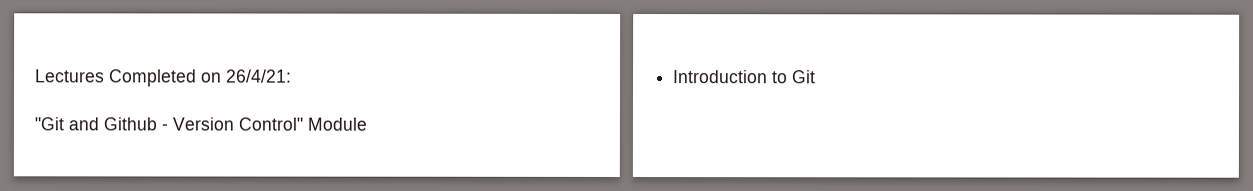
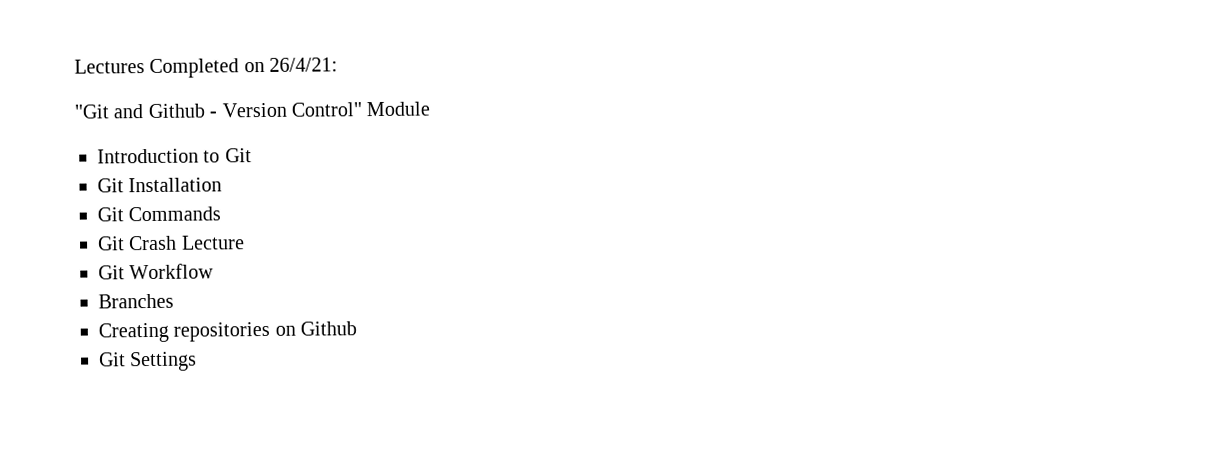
(817, 77) none -> [97,177,223,193] [97,206,222,222] [97,235,245,251] [98,263,215,280] [98,293,174,309] [98,321,358,343] [99,351,198,372] // Git Installation // Git Commands // Git Crash Lecture // Git Workflow // Branches // Creating repositories on Github // Git Settings

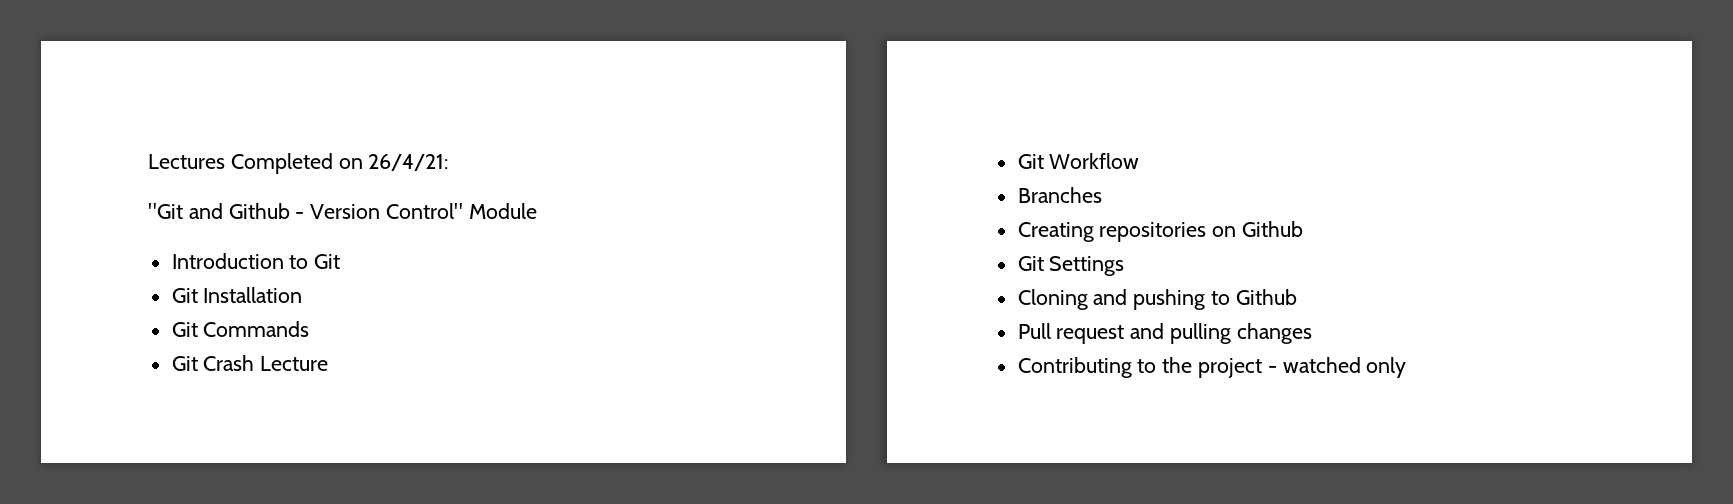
(198, 361) none -> [1017,289,1297,310] [1017,323,1312,344] [1017,357,1407,378] // Cloning and pushing to Github // Pull request and pulling changes // Contributing to the project - watched only

